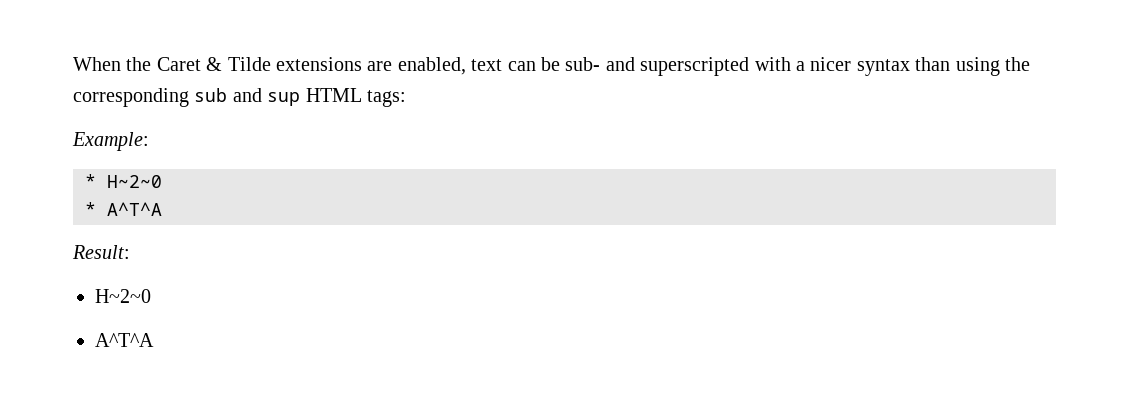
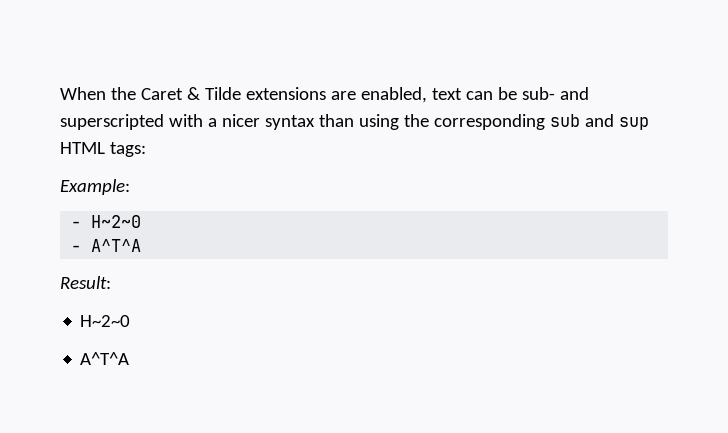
[85,174,162,188] [85,202,96,216] * H~2~0 // * -> [71,215,142,228] [71,245,82,252] - H~2~0 // -

